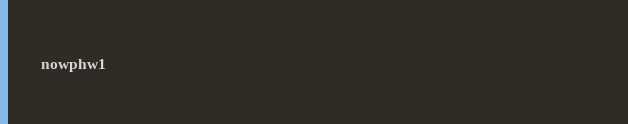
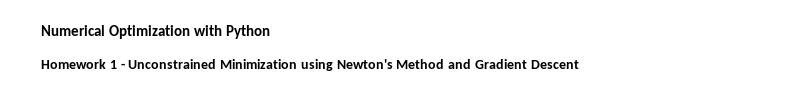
[41,59,106,72] nowphw1 -> [41,25,270,39] [41,59,579,71] Numerical Optimization with Python // Homework 1 - Unconstrained Minimization using Newton's Method and Gradient Descent

